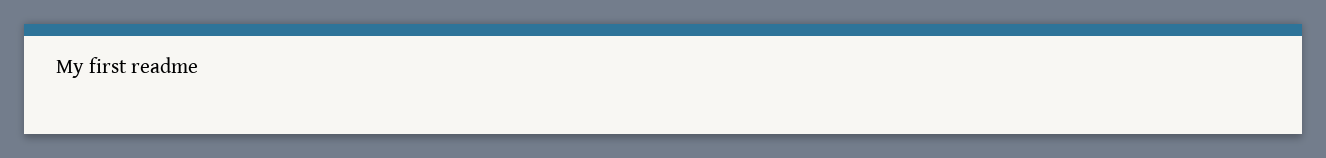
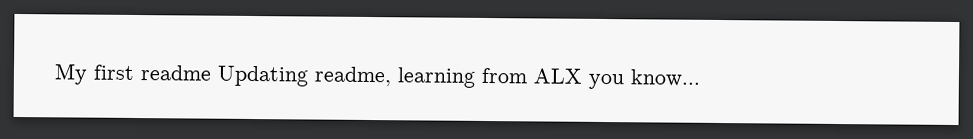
(199, 65) none -> [217,65,701,90] Updating readme, learning from ALX you know...

